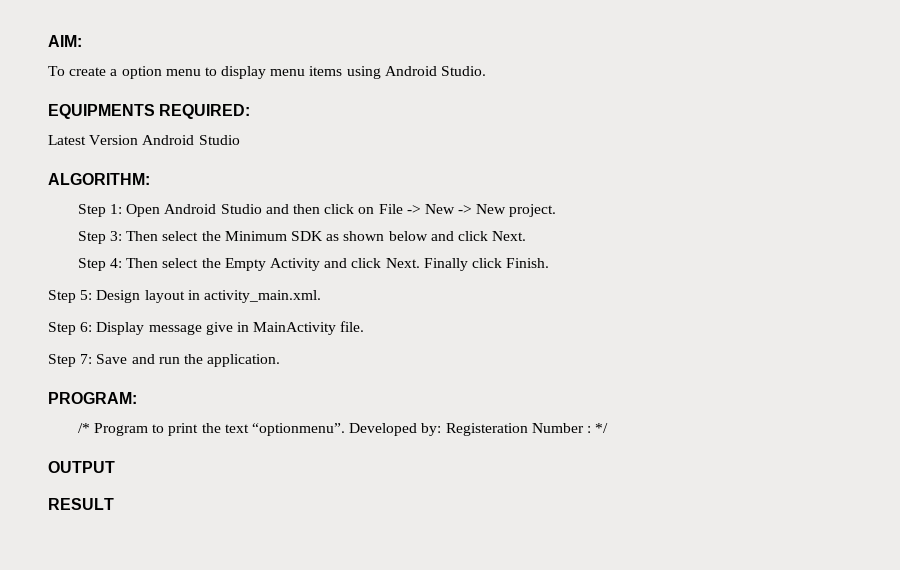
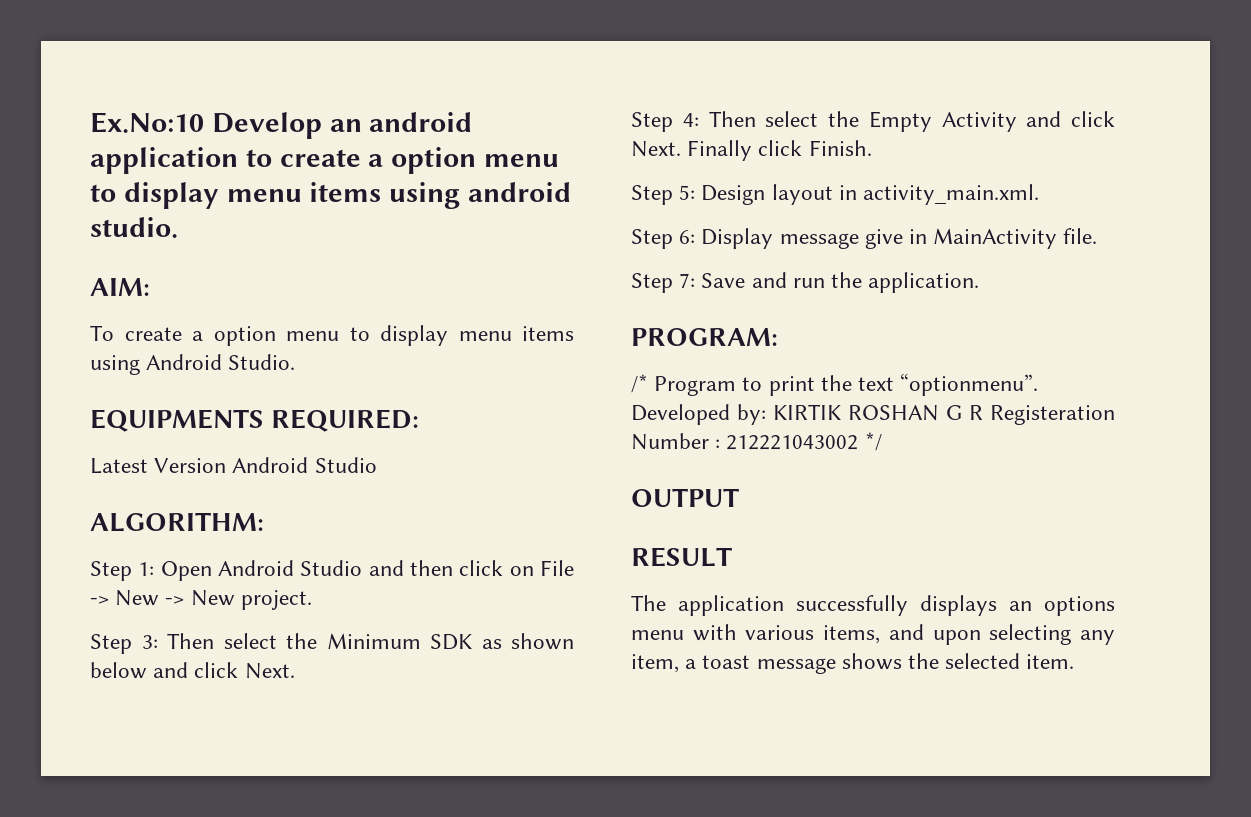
(48, 41) none -> [90,112,473,139] [90,147,560,174] [90,182,572,209] [90,217,178,238] Ex.No:10 Develop an android application to create a option menu to display menu items using android studio. //
(442, 429) none -> [773,404,983,421] KIRTIK ROSHAN G R
(591, 429) none -> [726,435,859,450] 212221043002
(114, 504) none -> [631,595,1115,616] [631,624,1115,645] [631,653,1075,674] // The application successfully displays an options menu with various items, and upon selecting any item, a toast message shows the selected item.

